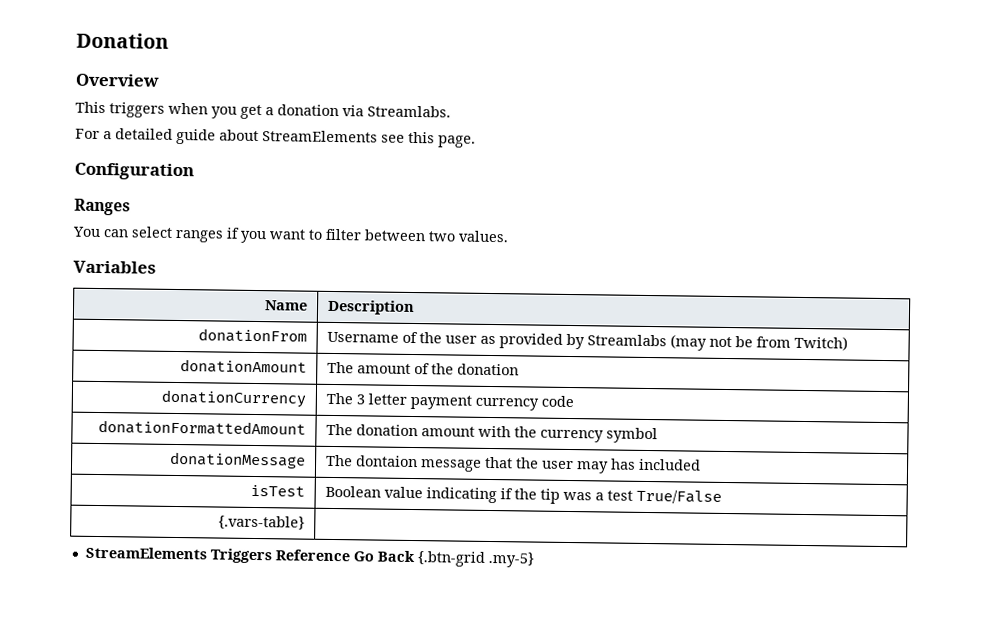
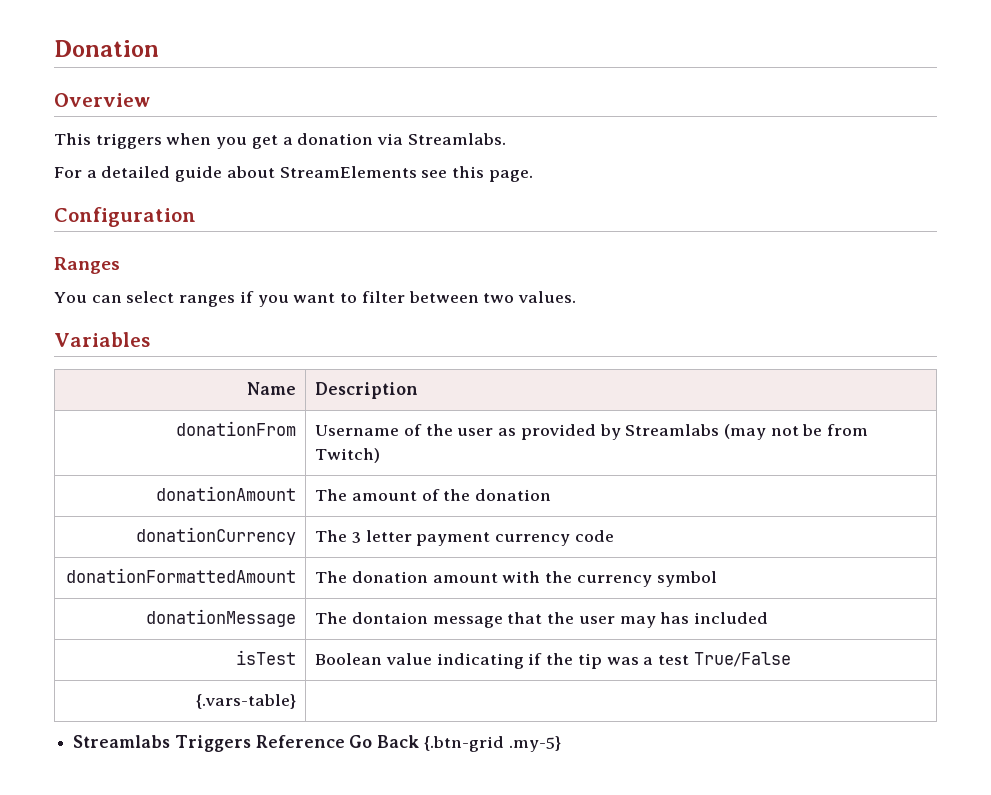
[84,546,207,560] StreamElements -> [73,735,171,748] Streamlabs

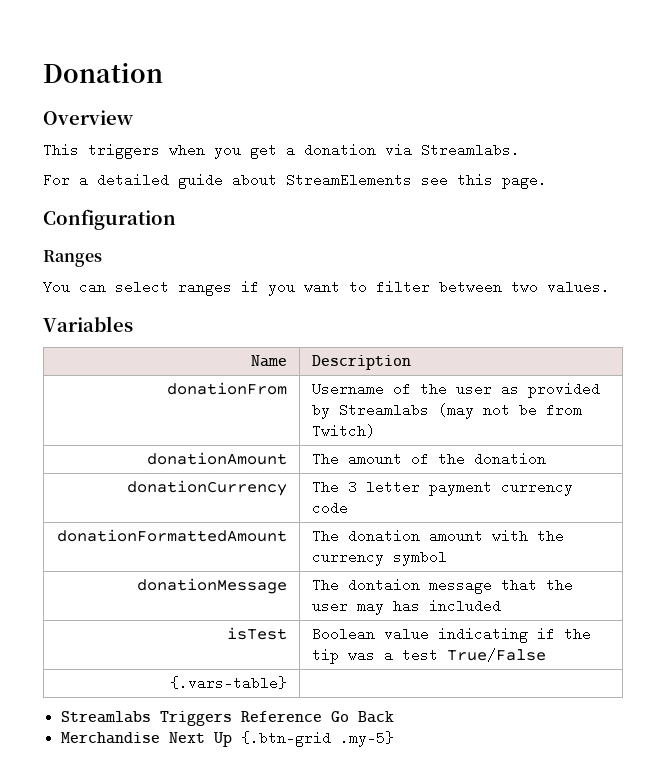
(420, 741) none -> [61,732,233,747] // Merchandise Next Up

